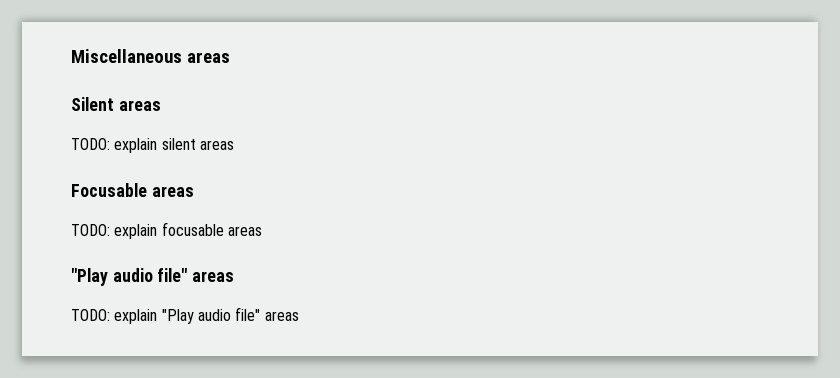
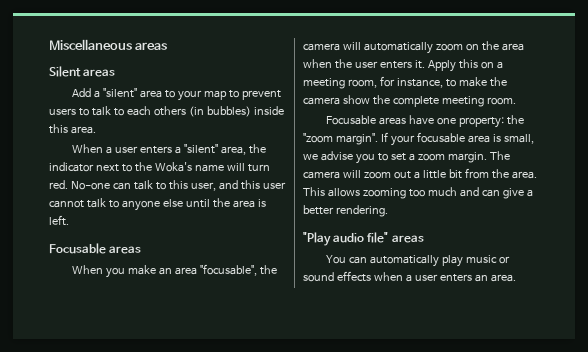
[71,138,234,153] [71,183,194,197] [71,222,262,239] [71,268,235,286] [71,307,299,324] TODO: explain silent areas // Focusable areas // TODO: explain focusable areas // "Play audio file" areas // TODO: explain "Play audio file" areas -> [72,88,282,101] [49,106,284,117] [49,124,96,134] [72,144,267,155] [49,162,270,172] [49,180,286,191] [49,198,266,211] [49,215,69,226] [49,243,142,254] [72,264,278,278] [303,41,524,54] [303,59,503,72] [303,76,507,89] [303,95,516,107] [326,115,525,128] [303,132,534,146] [303,151,510,164] [303,168,537,179] [303,187,533,199] [303,205,388,217] [303,232,424,246] [326,255,511,267] [303,271,516,282] Add a "silent" area to your map to prevent users to talk to each others (in bubbles) inside this area. // When a user enters a "silent" area, the indicator next to the Woka's name will turn red. No-one can talk to this user, and this user cannot talk to anyone else until the area is left. // Focusable areas // When you make an area "focusable", the camera will automatically zoom on the area when the user enters it. Apply this on a meeting room, for instance, to make the camera show the complete meeting room. // Focusable areas have one property: the "zoom margin". If your focusable area is small, we advise you to set a zoom margin. The camera will zoom out a little bit from the area. This allows zooming too much and can give a better rendering. // "Play audio file" areas // You can automatically play music or sound effects when a user enters an area.

